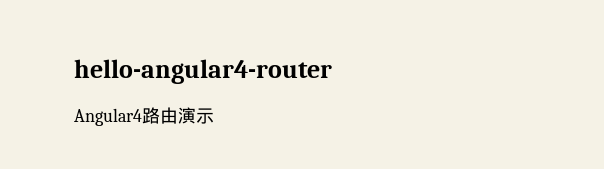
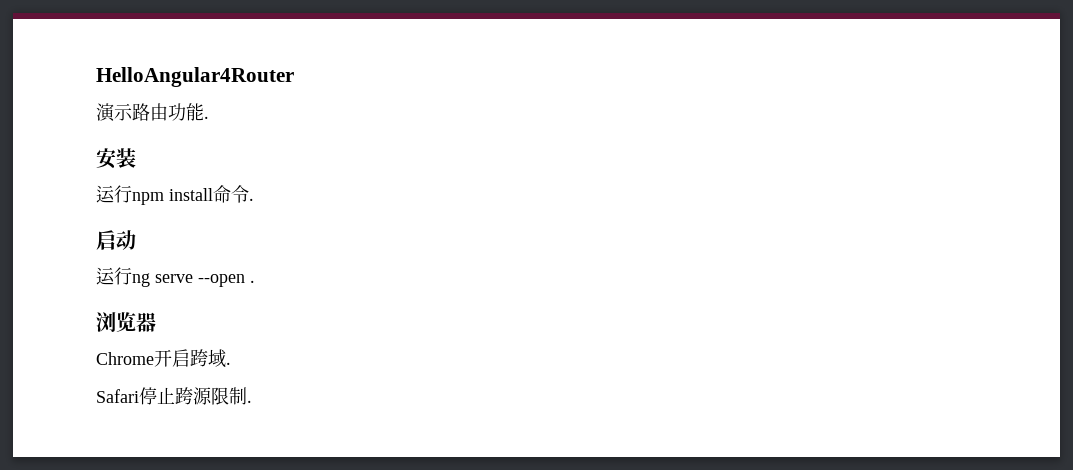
[74,59,332,84] [74,107,214,126] hello-angular4-router // Angular4路由演示 -> [96,67,294,87] [96,103,209,122] [96,148,136,169] [96,185,254,205] [96,230,136,250] [96,267,255,287] [96,312,156,332] [96,349,231,368] [96,387,252,405] HelloAngular4Router // 演示路由功能. // 安装 // 运行npm install命令. // 启动 // 运行ng serve --open . // 浏览器 // Chrome开启跨域. // Safari停止跨源限制.

